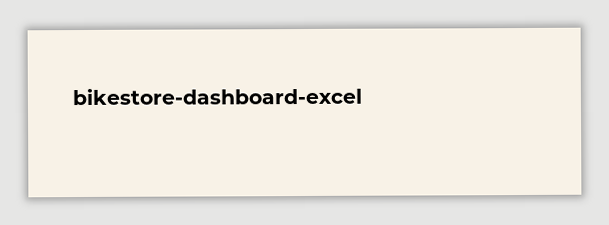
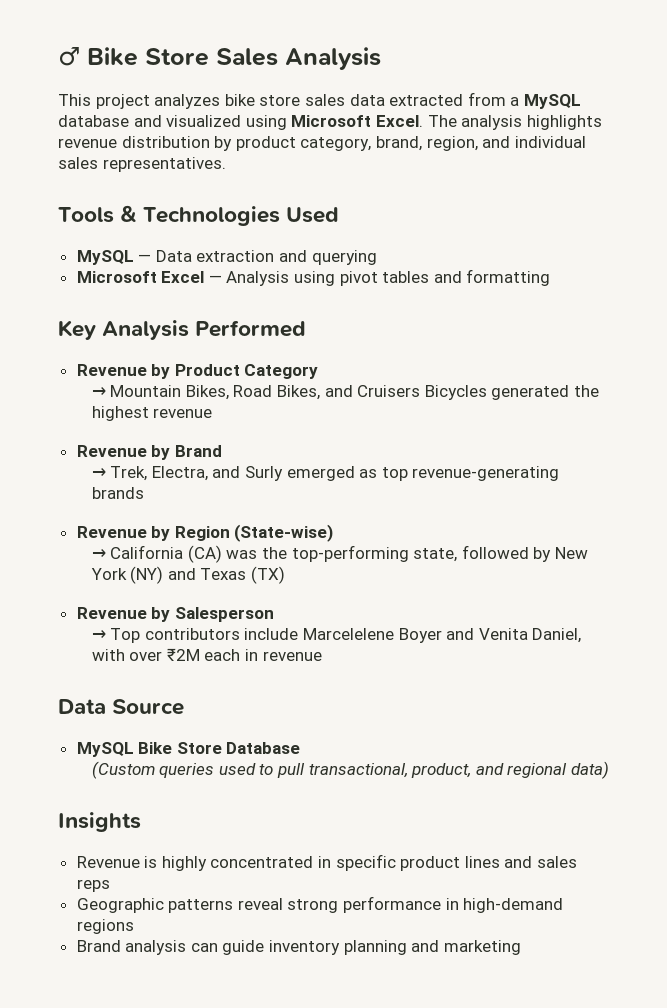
[72,87,362,106] bikestore-dashboard-excel -> [58,47,381,70] [58,92,581,109] [58,115,602,130] [58,136,586,151] [58,157,226,172] [58,205,340,226] [76,250,377,265] [76,269,551,286] [58,320,307,340] [76,364,319,379] [91,385,599,400] [91,406,213,421] [76,445,222,460] [91,466,560,481] [91,487,144,499] [76,524,334,542] [91,545,588,563] [90,566,285,584] [76,607,274,622] [91,628,582,643] [91,648,322,661] [58,699,185,715] [76,742,301,757] [91,761,609,779] [58,812,141,832] [76,854,578,871] [76,879,110,892] [76,896,564,913] [76,919,134,934] [76,940,521,955] ♂ Bike Store Sales Analysis // This project analyzes bike store sales data extracted from a MySQL database and visualized using Microsoft Excel. The analysis highlights revenue distribution by product category, brand, region, and individual sales representatives. // Tools & Technologies Used // MySQL — Data extraction and querying // Microsoft Excel — Analysis using pivot tables and formatting // Key Analysis Performed // Revenue by Product Category // → Mountain Bikes, Road Bikes, and Cruisers Bicycles generated the highest revenue // Revenue by Brand // → Trek, Electra, and Surly emerged as top revenue-generating brands // Revenue by Region (State-wise) // → California (CA) was the top-performing state, followed by New York (NY) and Texas (TX) // Revenue by Salesperson // → Top contributors include Marcelelene Boyer and Venita Daniel, with over ₹2M each in revenue // Data Source // MySQL Bike Store Database // (Custom queries used to pull transactional, product, and regional data) // Insights // Revenue is highly concentrated in specific product lines and sales reps // Geographic patterns reveal strong performance in high-demand regions // Brand analysis can guide inventory planning and marketing

